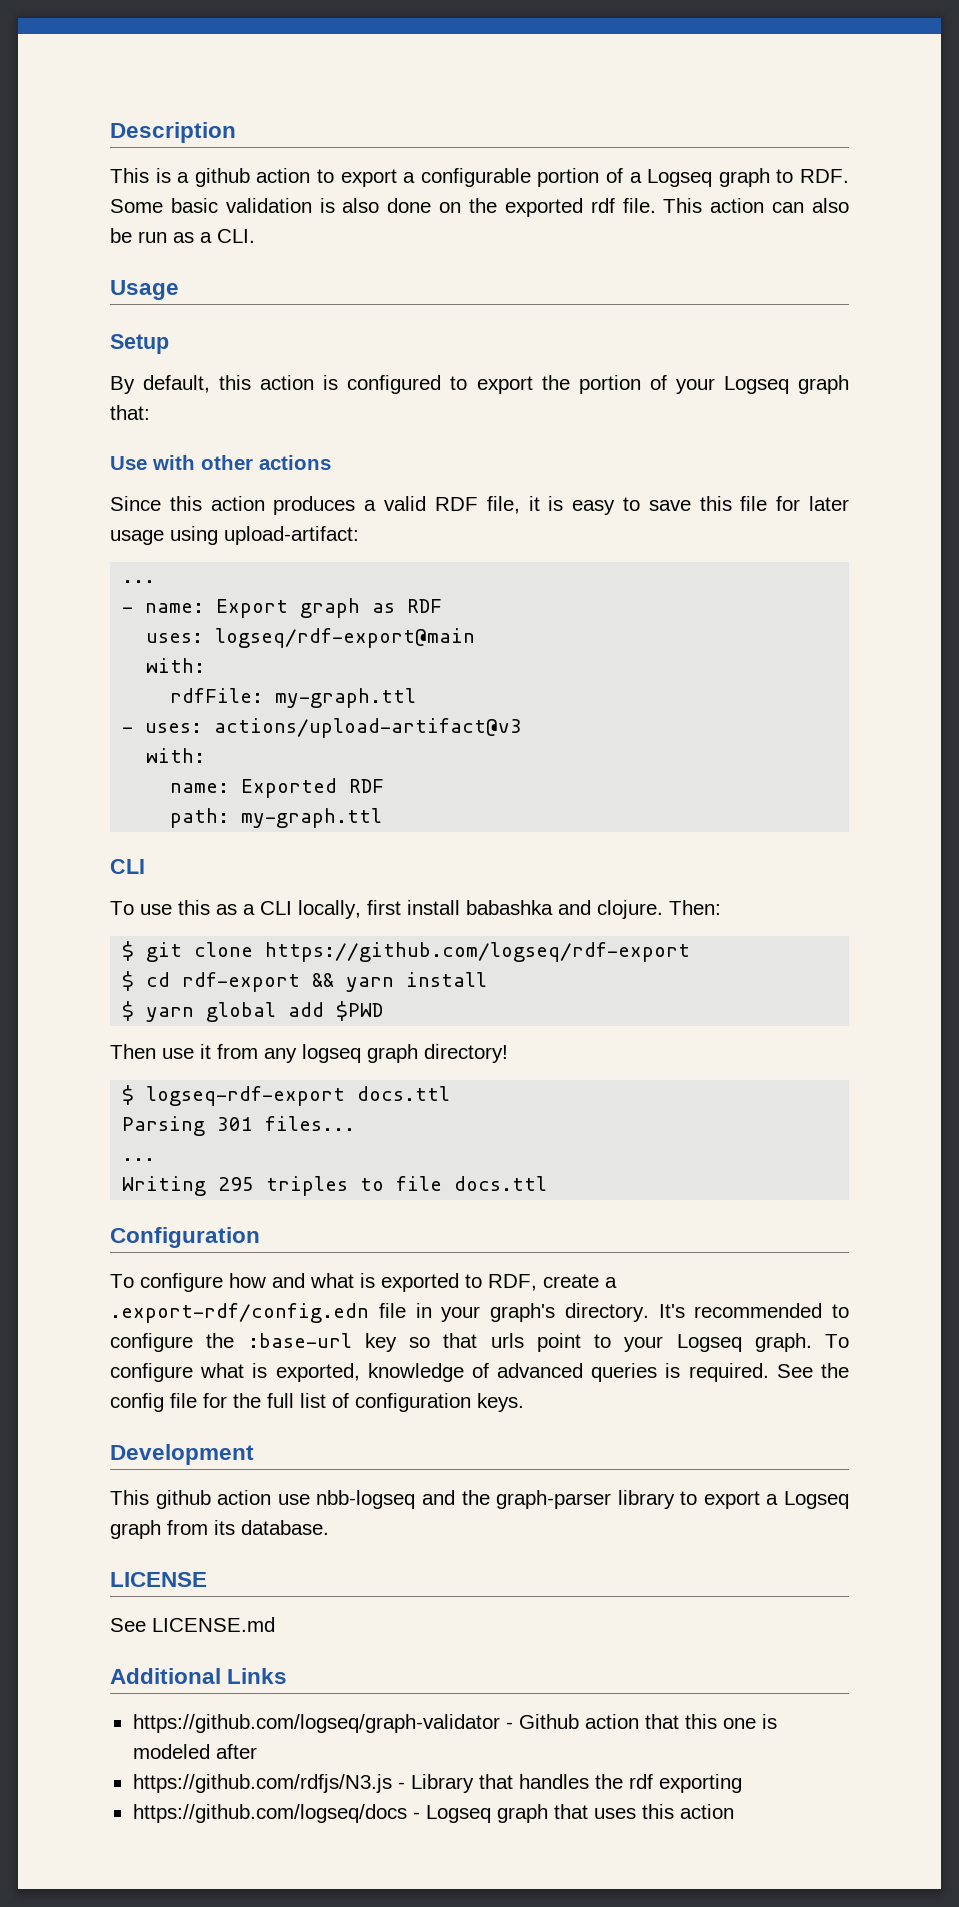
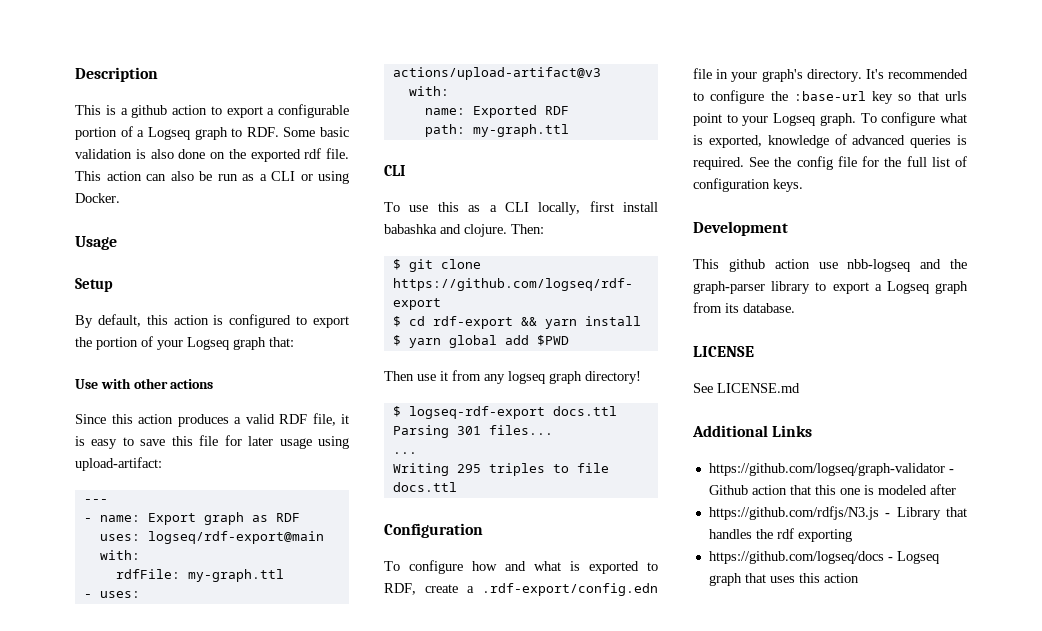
[217,229,255,243] CLI. -> [271,171,349,184] [75,193,120,203] CLI or using Docker.
[122,580,156,583] ... -> [83,499,108,503] ---
[110,1303,369,1323] .export-rdf/config.edn -> [482,583,658,596] .rdf-export/config.edn

